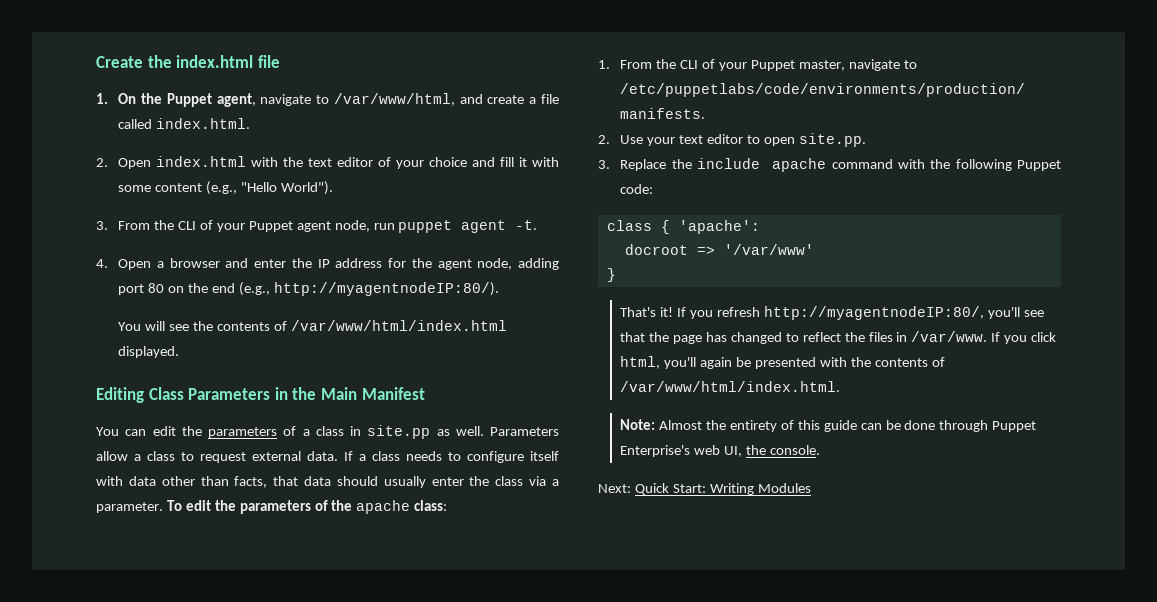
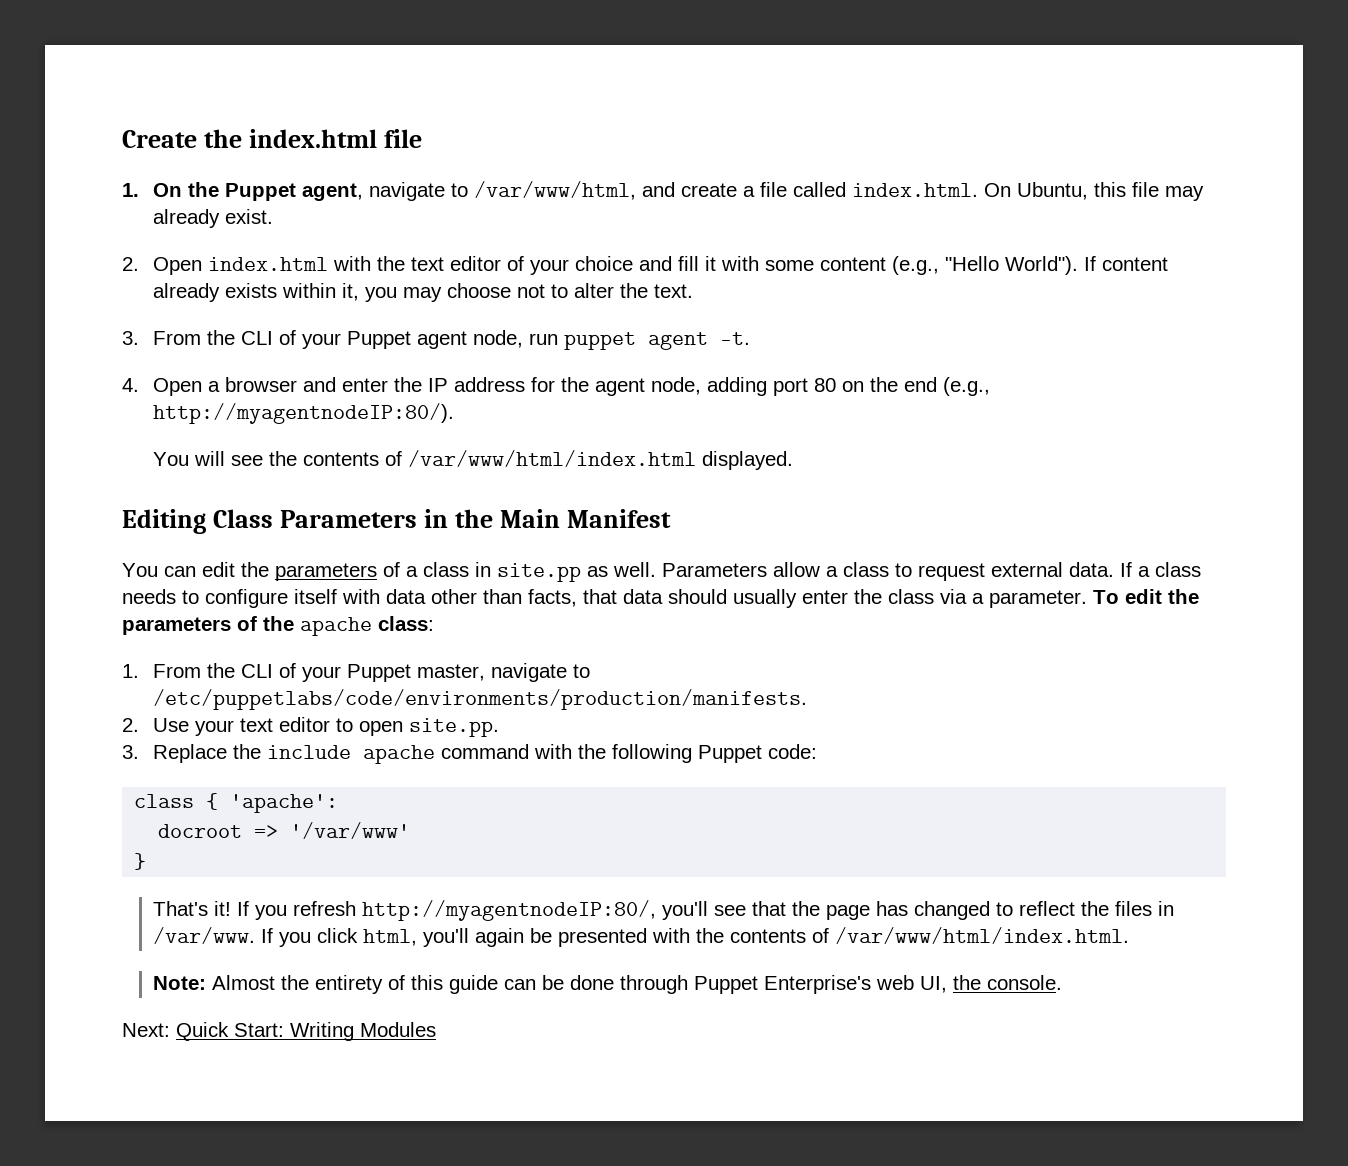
(251, 123) none -> [984,182,1205,201] [153,209,274,228] On Ubuntu, this file may already exist.
(333, 188) none -> [1084,256,1169,271] [153,283,694,302] If content already exists within it, you may choose not to alter the text.

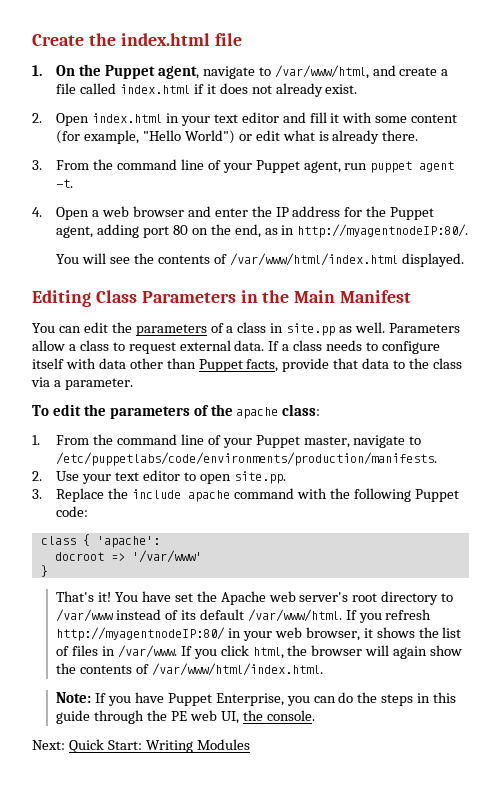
[852,182,1205,201] index.html. On Ubuntu, this file may -> [119,83,272,94] index.html if it does not
[333,256,634,275] with the text editor of your choice -> [165,112,279,126] in your text editor
[892,256,1169,275] [153,283,694,302] (e.g., "Hello World"). If content already exists within it, you may choose not to alter the text. -> [56,130,419,144] (for example, "Hello World") or edit what is already there.
[241,330,524,349] CLI of your Puppet agent node, -> [116,159,341,173] command line of your Puppet agent,
(221, 386) none -> [101,206,129,217] web
[595,377,702,396] agent node, -> [390,207,435,220] [56,226,94,238] Puppet agent,
[904,377,991,396] [153,403,455,424] end (e.g., http://myagentnodeIP:80/). -> [234,224,469,238] end, as in http://myagentnodeIP:80/.
[528,589,848,608] facts, that data should usually enter -> [198,358,406,372] Puppet facts, provide that data to
(1087, 599) none -> (133, 384) //
[241,664,274,678] CLI -> [116,434,204,445] command line
[237,900,1110,921] If you refresh http://myagentnodeIP:80/, you'll see that the page has changed to reflect the -> [114,591,454,605] [56,609,432,623] [56,627,462,641] [56,646,70,656] You have set the Apache web server's root directory to /var/www instead of its default /var/www/html. If you refresh http://myagentnodeIP:80/ in your web browser, it shows the list of
[423,928,691,947] you'll again be presented with -> [287,645,463,659] the browser will again show
[212,975,872,994] Almost the entirety of this guide can be done through Puppet Enterprise's -> [95,692,457,706] [56,710,187,724] If you have Puppet Enterprise, you can do the steps in this guide through the PE

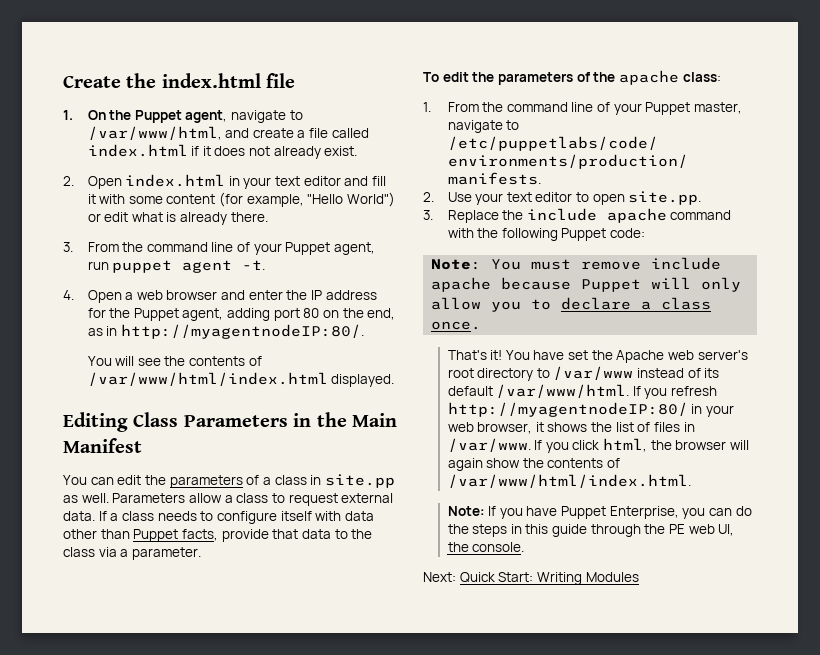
[40,534,160,548] [54,550,202,563] [40,565,48,577] class { 'apache': // docroot => '/var/www' // } -> [431,257,722,270] [431,277,742,292] [431,297,712,312] [431,321,482,330] Note: You must remove include apache because Puppet will only allow you to declare a class once.

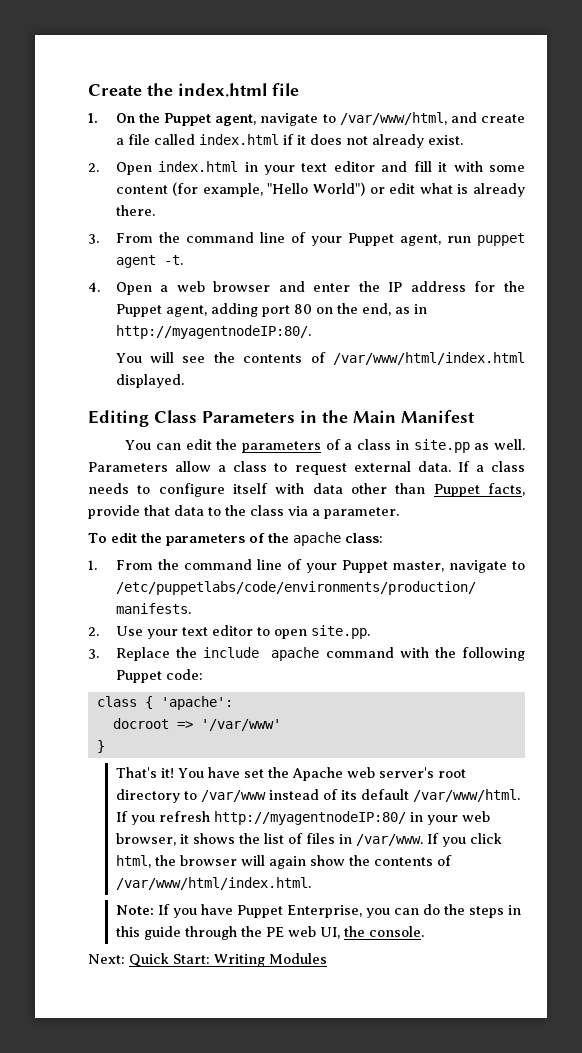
[431,257,722,270] [431,277,742,292] [431,297,712,312] [431,321,482,330] Note: You must remove include apache because Puppet will only allow you to declare a class once. -> [96,696,233,710] [112,718,281,731] [96,740,105,753] class { 'apache': // docroot => '/var/www' // }

